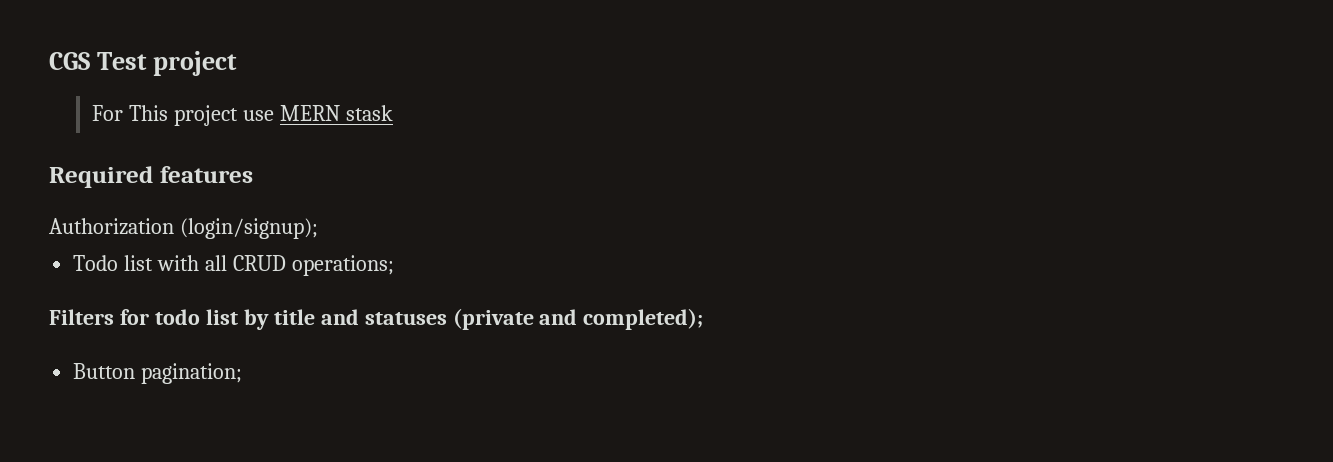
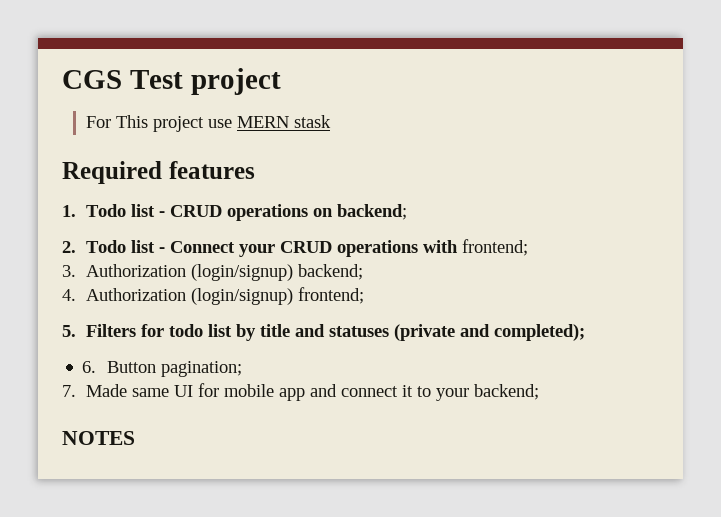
[49,218,318,239] [73,255,394,276] Authorization (login/signup); // Todo list with all CRUD operations; // -> [62,204,408,221] [62,239,529,257] [62,264,364,281] [62,287,365,305] [62,325,76,337] 1. Todo list - CRUD operations on backend; // 2. Todo list - Connect your CRUD operations with frontend; // 3. Authorization (login/signup) backend; // 4. Authorization (login/signup) frontend; // 5.
(704, 319) none -> [82,361,97,373] 6.
(243, 373) none -> [62,383,540,401] [62,431,135,445] // 7. Made same UI for mobile app and connect it to your backend; // NOTES

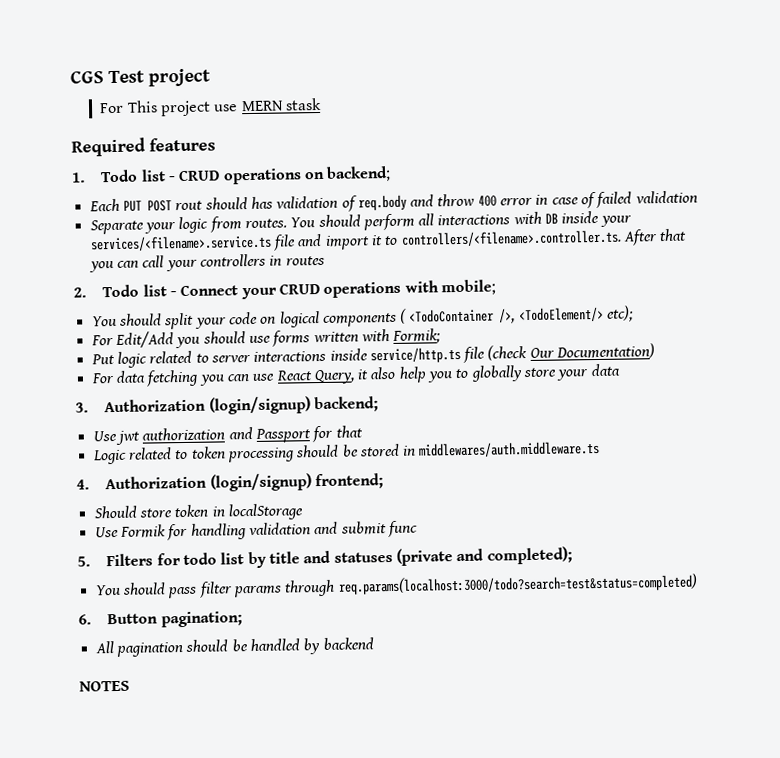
(408, 212) none -> [88,190,698,212] [89,210,632,235] [89,228,688,252] [88,253,325,273] // Each PUT POST rout should has validation of req.body and throw 400 error in case of failed validation // Separate your logic from routes. You should perform all interactions with DB inside your services/<filename>.service.ts file and import it to controllers/<filename>.controller.ts. After that you can call your controllers in routes
[462,239,529,256] [62,264,364,281] [62,287,365,305] frontend; // 3. Authorization (login/signup) backend; // 4. Authorization (login/signup) frontend; -> [441,279,497,296] [91,305,635,330] [90,328,442,349] [90,343,656,368] [90,363,620,387] [75,396,380,415] [92,425,363,445] [92,440,601,465] [76,473,385,492] [93,503,304,521] [94,520,418,541] mobile; // You should split your code on logical components ( <TodoContainer />, <TodoElement/> etc); // For Edit/Add you should use forms written with Formik; // Put logic related to server interactions inside service/http.ts file (check Our Documentation) // For data fetching you can use React Query, it also help you to globally store your data // 3. Authorization (login/signup) backend; // Use jwt authorization and Passport for that // Logic related to token processing should be stored in middlewares/auth.middleware.ts // 4. Authorization (login/signup) frontend; // Should store token in localStorage // Use Formik for handling validation and submit func
[82,361,242,377] [62,383,540,401] 6. Button pagination; // 7. Made same UI for mobile app and connect it to your backend; -> [94,573,698,599] [78,611,243,628] [94,637,374,657] You should pass filter params through req.params(localhost:3000/todo?search=test&status=completed) // 6. Button pagination; // All pagination should be handled by backend

